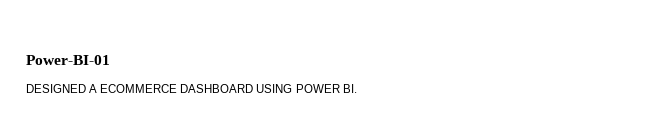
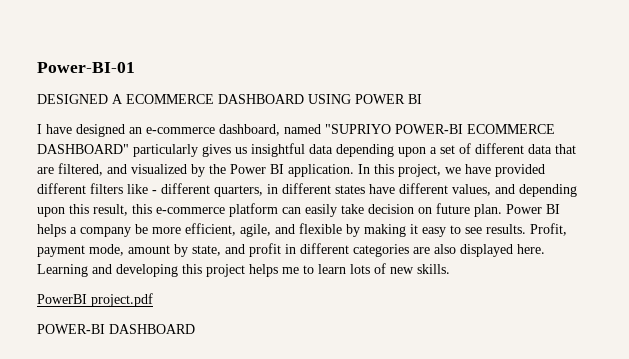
[342,84,357,93] BI. -> [408,94,422,104] [37,124,555,137] [37,143,576,157] [37,163,545,177] [37,183,577,197] [37,203,560,217] [37,223,567,237] [37,243,545,257] [37,263,450,277] [37,293,153,307] [37,324,195,334] BI // I have designed an e-commerce dashboard, named "SUPRIYO POWER-BI ECOMMERCE DASHBOARD" particularly gives us insightful data depending upon a set of different data that are filtered, and visualized by the Power BI application. In this project, we have provided different filters like - different quarters, in different states have different values, and depending upon this result, this e-commerce platform can easily take decision on future plan. Power BI helps a company be more efficient, agile, and flexible by making it easy to see results. Profit, payment mode, amount by state, and profit in different categories are also displayed here. Learning and developing this project helps me to learn lots of new skills. // PowerBI project.pdf // POWER-BI DASHBOARD

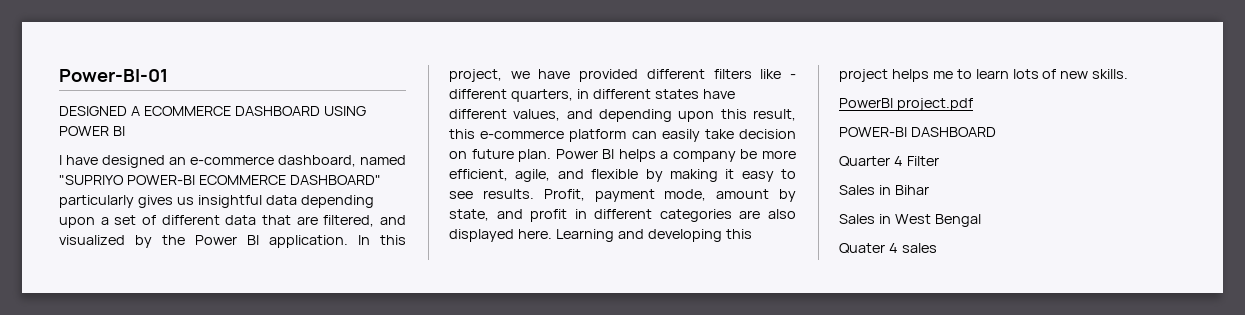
(195, 329) none -> [839,156,939,166] [839,185,929,195] [839,214,981,227] [839,243,937,253] // Quarter 4 Filter // Sales in Bihar // Sales in West Bengal // Quater 4 sales

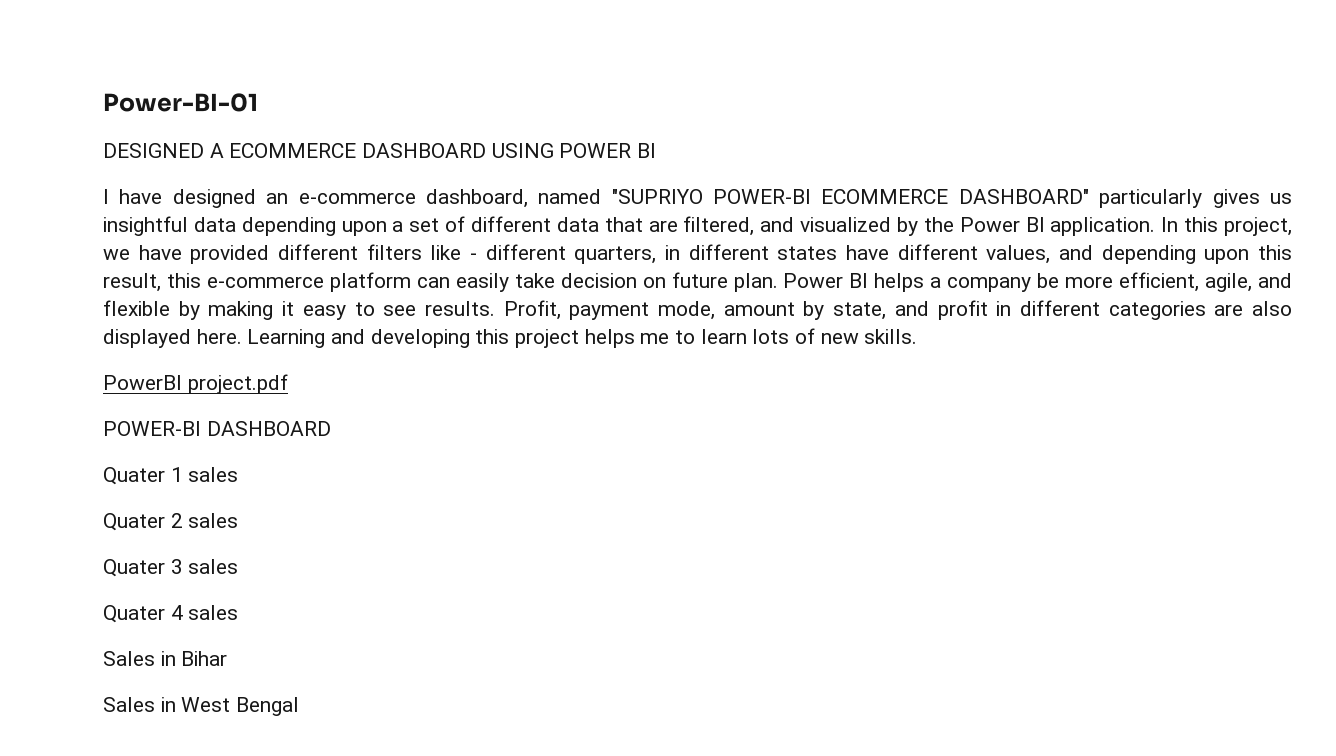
[839,156,939,166] Quarter 4 Filter -> [103,467,239,485] [103,513,239,531] [103,559,239,577] [103,605,239,623] Quater 1 sales // Quater 2 sales // Quater 3 sales // Quater 4 sales
[839,243,937,253] // Quater 4 sales -> (300, 706) none

